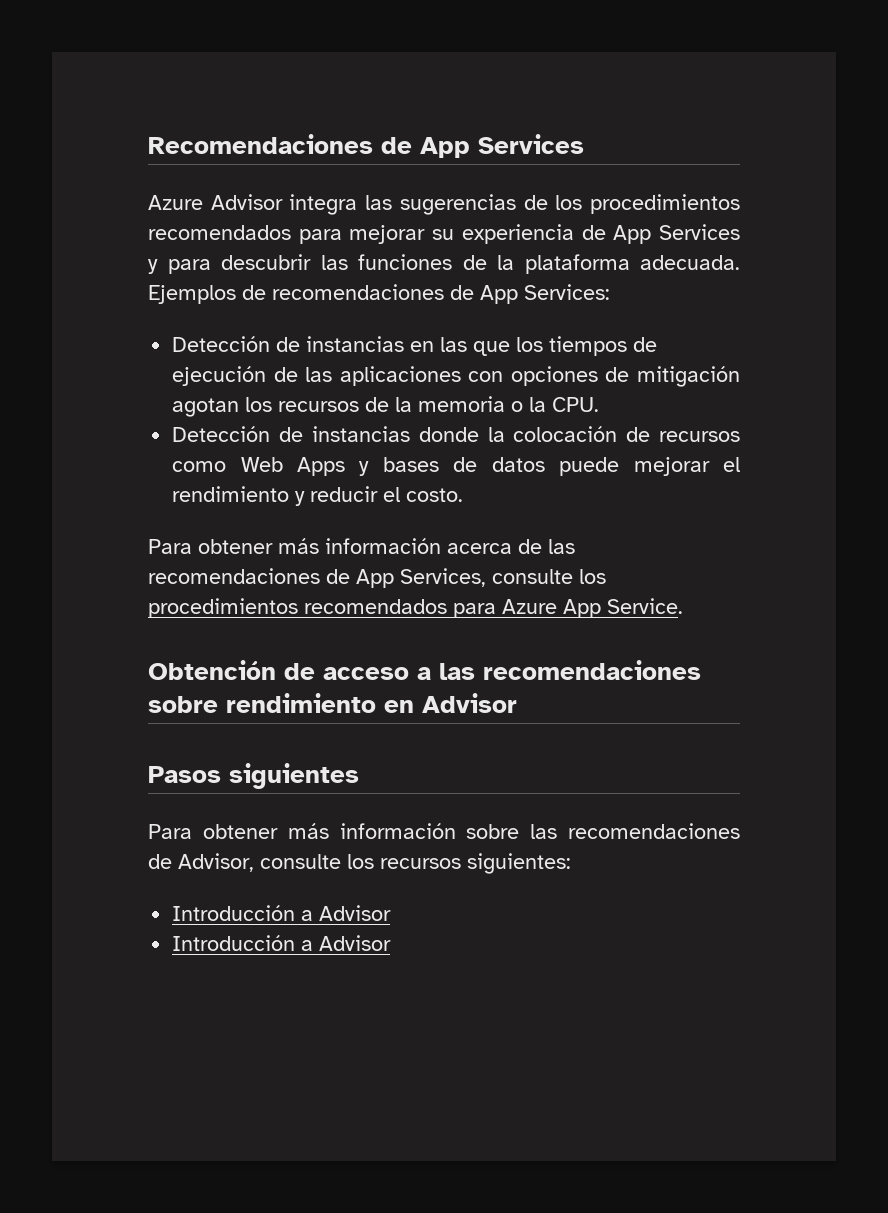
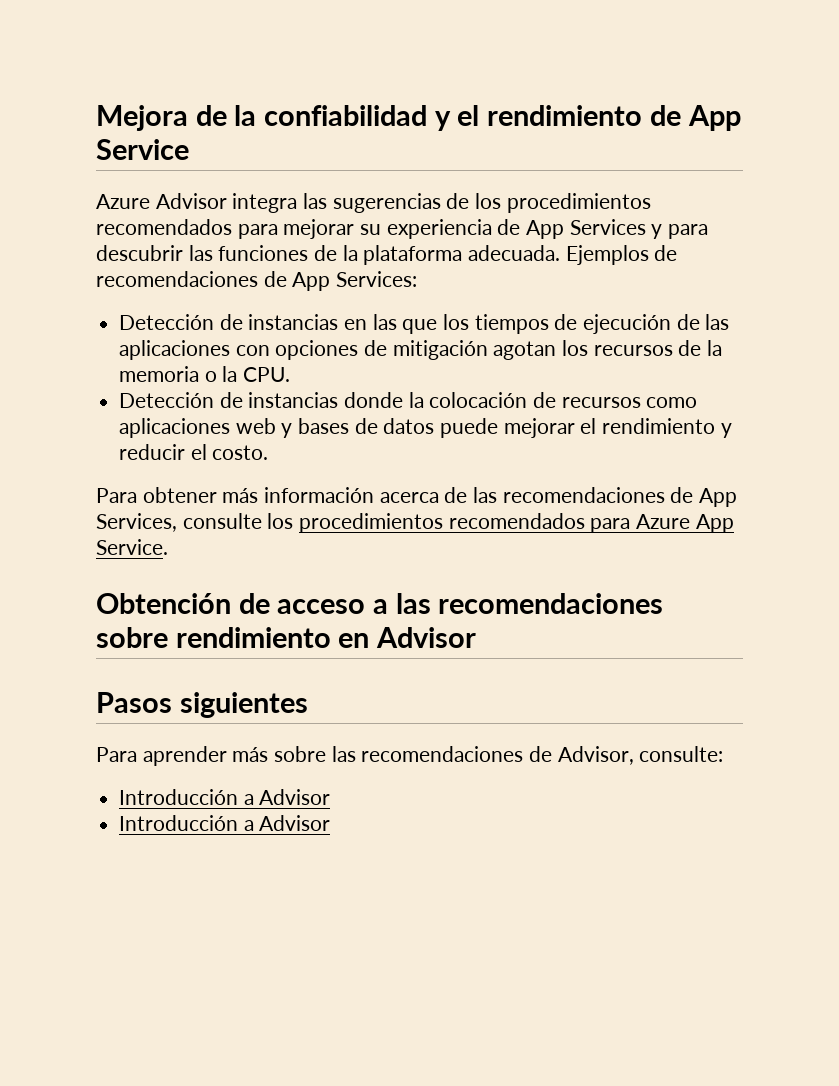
[148,134,584,158] Recomendaciones de App Services -> [96,105,741,131] [96,139,189,160] Mejora de la confiabilidad y el rendimiento de App Service
[240,457,346,476] Web Apps -> [119,418,276,438] aplicaciones web
[202,823,456,839] obtener más información -> [142,746,269,766] aprender más
[260,853,571,874] consulte los recursos siguientes: -> [639,746,724,762] consulte:

